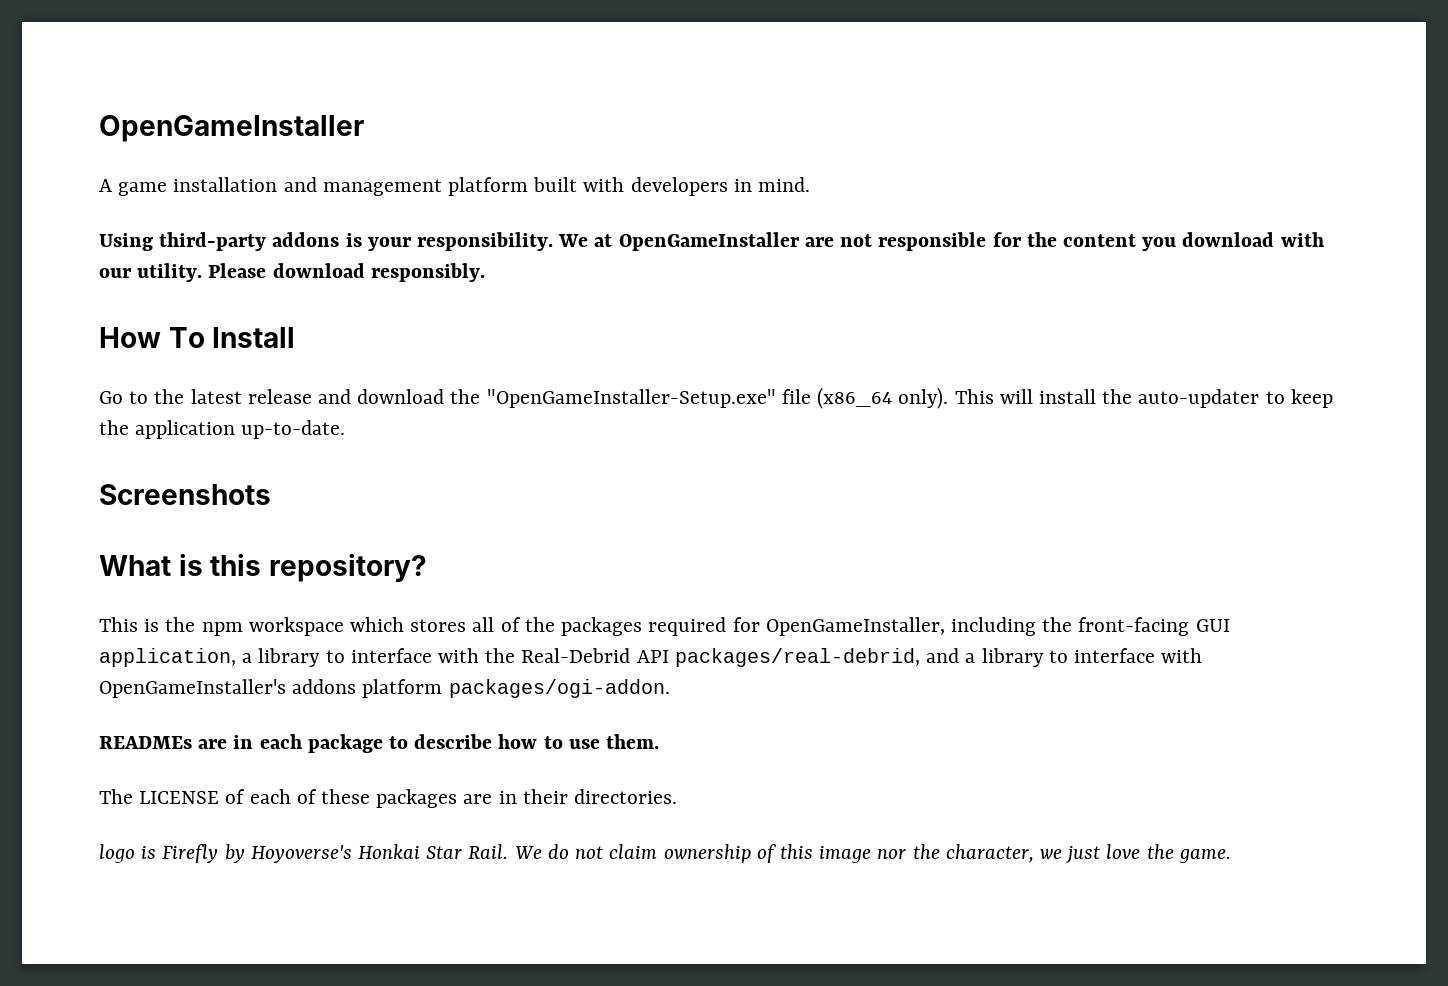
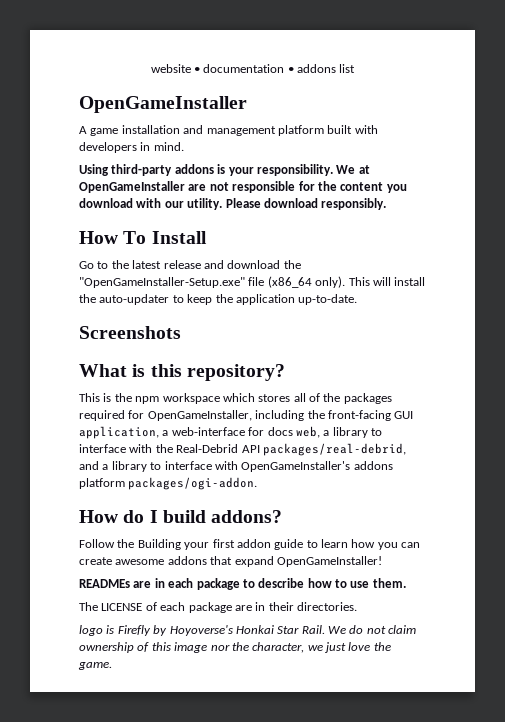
(99, 128) none -> [150,64,356,73] website • documentation • addons list //
(253, 658) none -> [171,426,330,438] web-interface for docs web, a
(670, 688) none -> [79,510,283,523] [79,539,421,550] [79,556,382,567] // How do I build addons? // Follow the Building your first addon guide to learn how you can create awesome addons that expand OpenGameInstaller!
[296,789,458,808] of these packages -> [188,602,232,613] package

